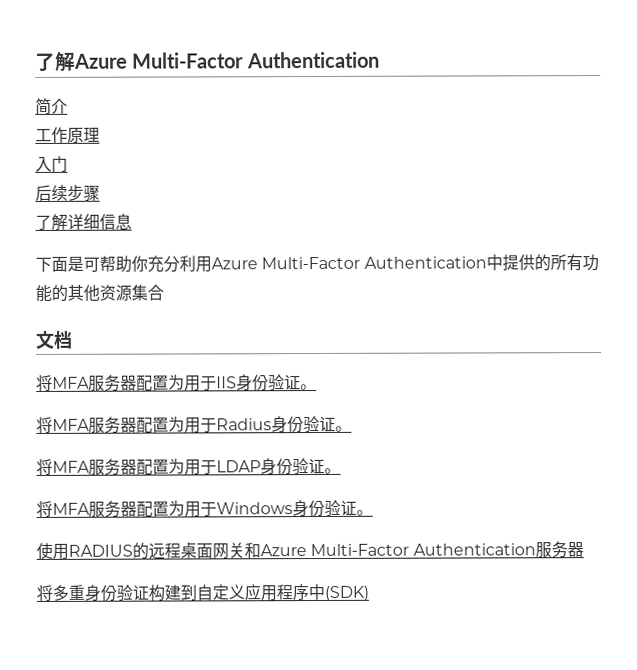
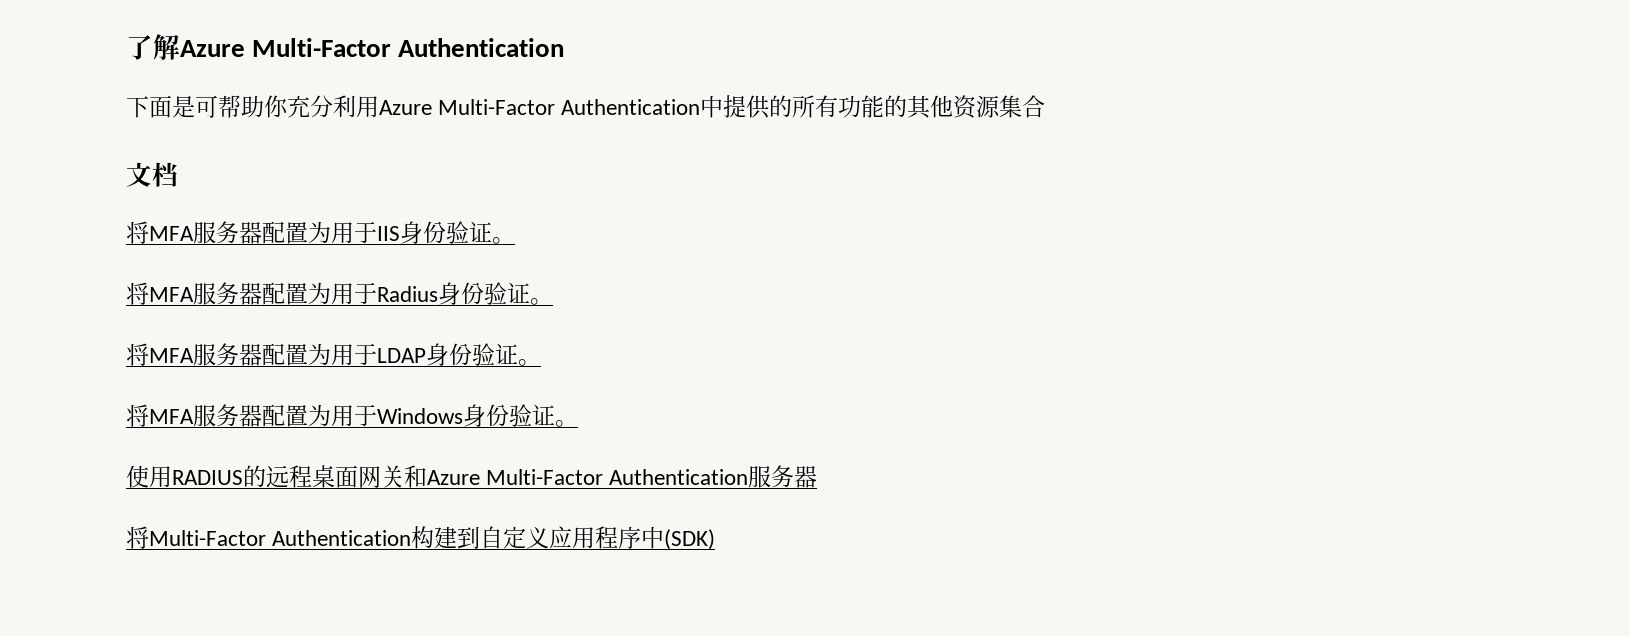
[35,97,68,115] [35,126,100,143] [35,155,68,172] [35,184,100,201] [35,213,132,231] // 简介 // 工作原理 // 入门 // 后续步骤 // 了解详细信息 -> (565, 47) none
[52,584,149,602] 多重身份验证 -> [149,530,412,546] Multi-Factor Authentication

